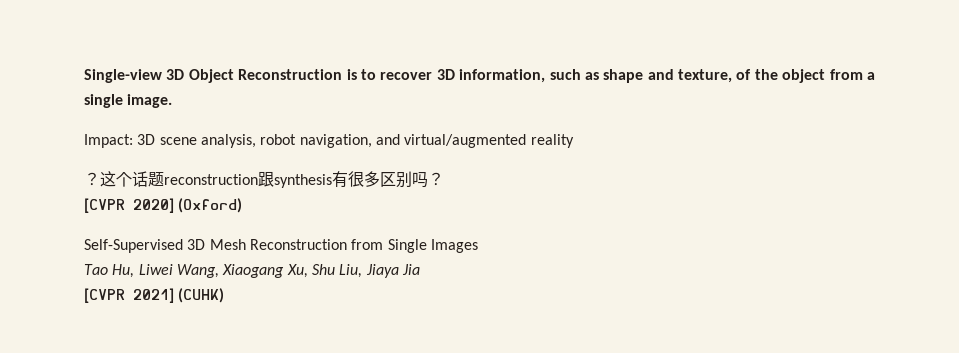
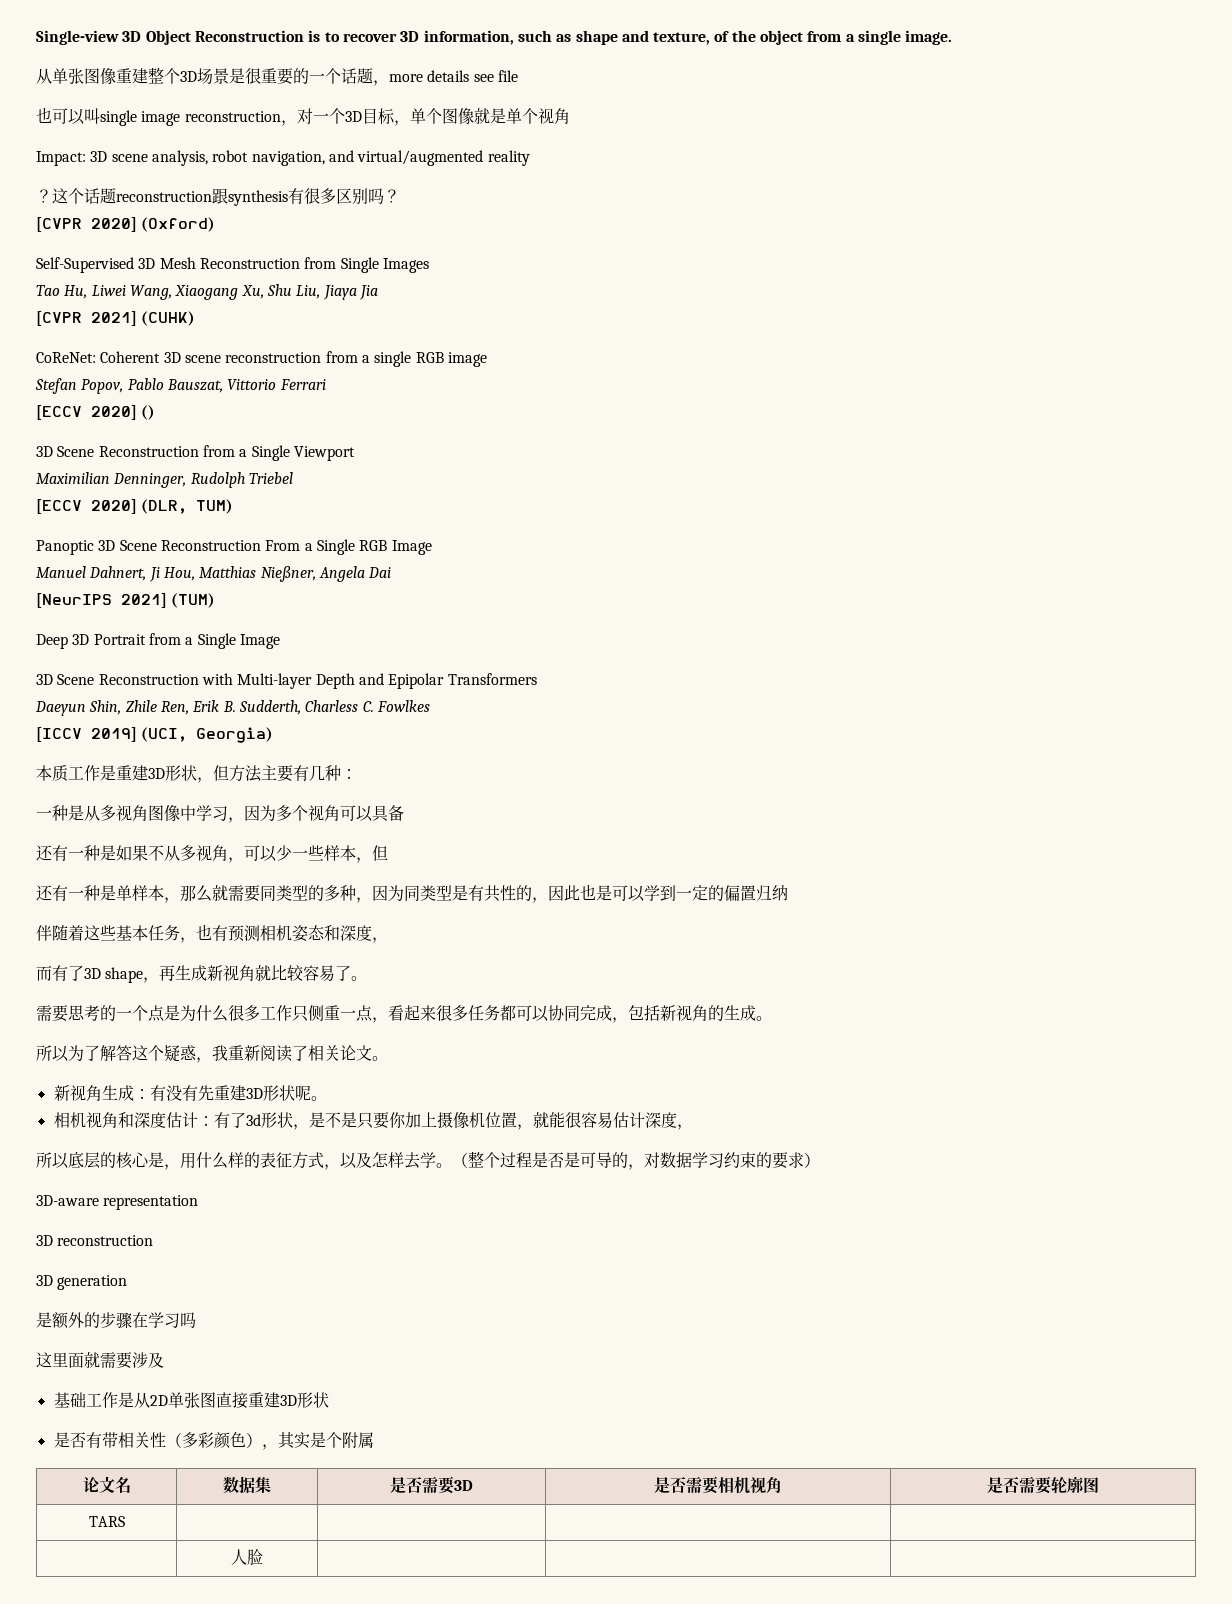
(173, 101) none -> [36,67,518,86] [36,107,570,126] // 从单张图像重建整个3D场景是很重要的一个话题，more details see file // 也可以叫single image reconstruction，对一个3D目标，单个图像就是单个视角
(225, 295) none -> [36,351,487,367] [35,378,326,394] [36,405,156,420] [36,445,355,461] [36,472,293,488] [36,499,234,514] [36,539,432,555] [36,566,392,582] [36,593,216,608] [36,633,280,649] [36,673,537,689] [35,700,430,716] [36,727,274,743] [36,765,357,783] [36,805,404,823] [36,845,388,863] [36,884,788,903] [36,924,388,943] [36,965,368,983] [36,1005,772,1023] [36,1044,388,1063] [53,1085,327,1101] [53,1112,693,1130] [36,1151,820,1170] [36,1195,199,1210] [36,1235,154,1246] [36,1275,128,1290] [36,1312,196,1329] [36,1352,164,1369] [53,1392,329,1409] [53,1432,374,1450] [82,1476,131,1494] [223,1476,271,1494] [390,1476,473,1494] [654,1476,782,1494] [987,1476,1099,1494] [88,1516,125,1527] [231,1549,263,1565] // CoReNet: Coherent 3D scene reconstruction from a single RGB image // Stefan Popov, Pablo Bauszat, Vittorio Ferrari // [ECCV 2020] () // 3D Scene Reconstruction from a Single Viewport // Maximilian Denninger, Rudolph Triebel // [ECCV 2020] (DLR, TUM) // Panoptic 3D Scene Reconstruction From a Single RGB Image // Manuel Dahnert, Ji Hou, Matthias Nießner, Angela Dai // [NeurIPS 2021] (TUM) // Deep 3D Portrait from a Single Image // 3D Scene Reconstruction with Multi-layer Depth and Epipolar Transformers // Daeyun Shin, Zhile Ren, Erik B. Sudderth, Charless C. Fowlkes // [ICCV 2019] (UCI, Georgia) // 本质工作是重建3D形状，但方法主要有几种： // 一种是从多视角图像中学习，因为多个视角可以具备 // 还有一种是如果不从多视角，可以少一些样本，但 // 还有一种是单样本，那么就需要同类型的多种，因为同类型是有共性的，因此也是可以学到一定的偏置归纳 // 伴随着这些基本任务，也有预测相机姿态和深度， // 而有了3D shape，再生成新视角就比较容易了。 // 需要思考的一个点是为什么很多工作只侧重一点，看起来很多任务都可以协同完成，包括新视角的生成。 // 所以为了解答这个疑惑，我重新阅读了相关论文。 // 新视角生成：有没有先重建3D形状呢。 // 相机视角和深度估计：有了3d形状，是不是只要你加上摄像机位置，就能很容易估计深度， // 所以底层的核心是，用什么样的表征方式，以及怎样去学。（整个过程是否是可导的，对数据学习约束的要求） // 3D-aware representation // 3D reconstruction // 3D generation // 是额外的步骤在学习吗 // 这里面就需要涉及 // 基础工作是从2D单张图直接重建3D形状 // 是否有带相关性（多彩颜色），其实是个附属 // 论文名 | 数据集 | 是否需要3D | 是否需要相机视角 | 是否需要轮廓图 // TARS | | | | // | 人脸 | | |

